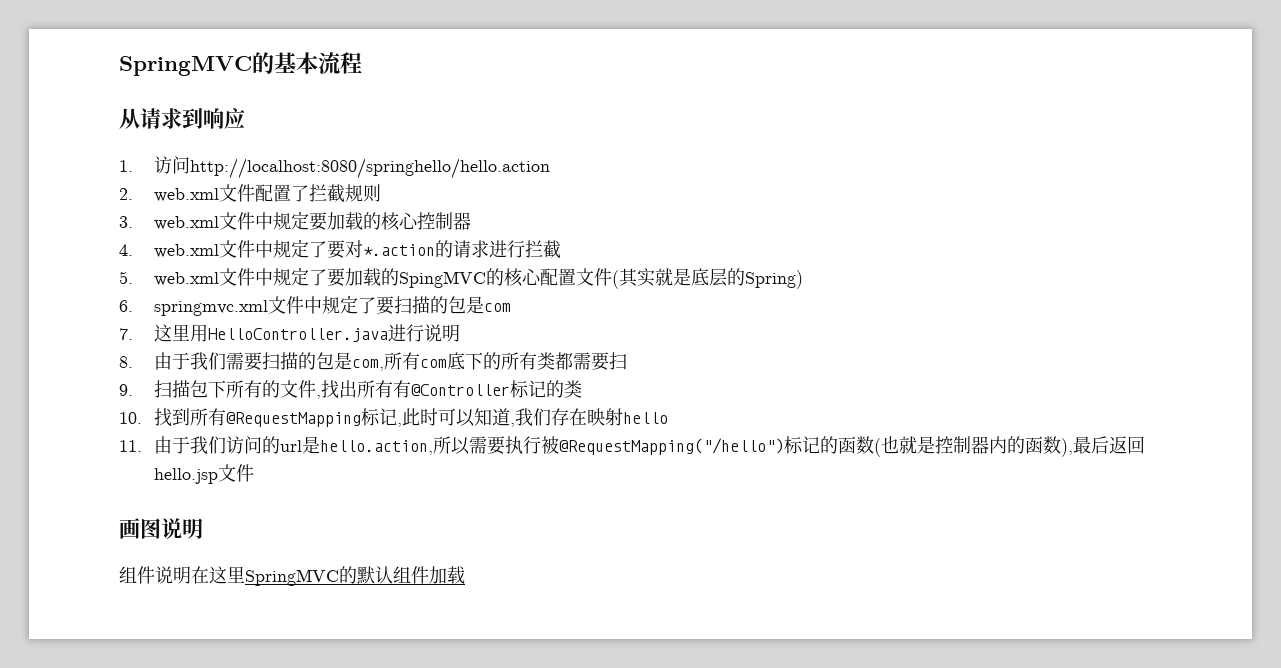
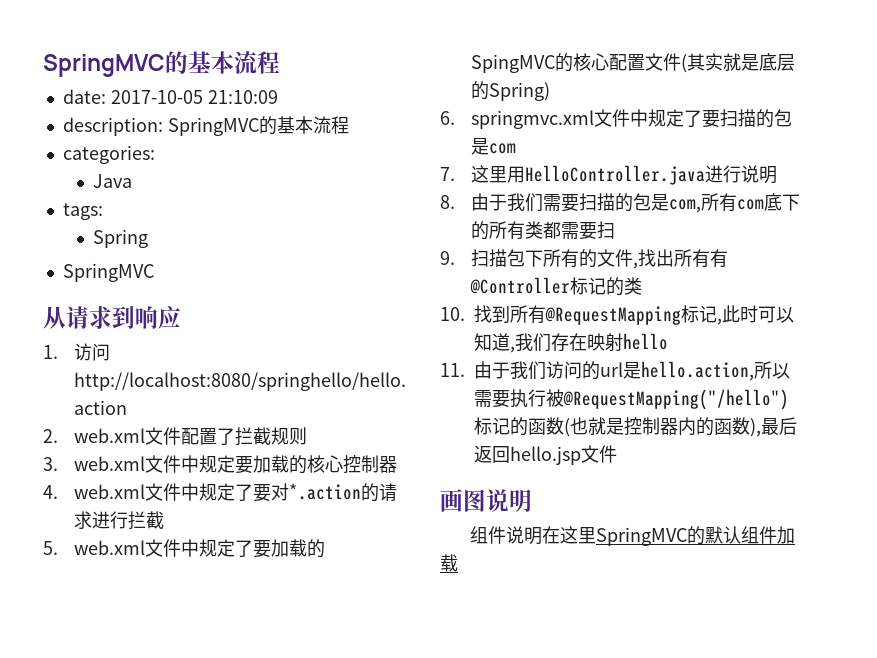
[119,52,362,76] SpringMVC的基本流程 -> [43,51,280,77] [62,89,278,104] [62,116,349,136] [62,145,155,164] [93,174,133,188] [62,203,103,220] [93,229,149,248] [62,263,154,282] SpringMVC的基本流程 // date: 2017-10-05 21:10:09 // description: SpringMVC的基本流程 // categories: // Java // tags: // Spring // SpringMVC

